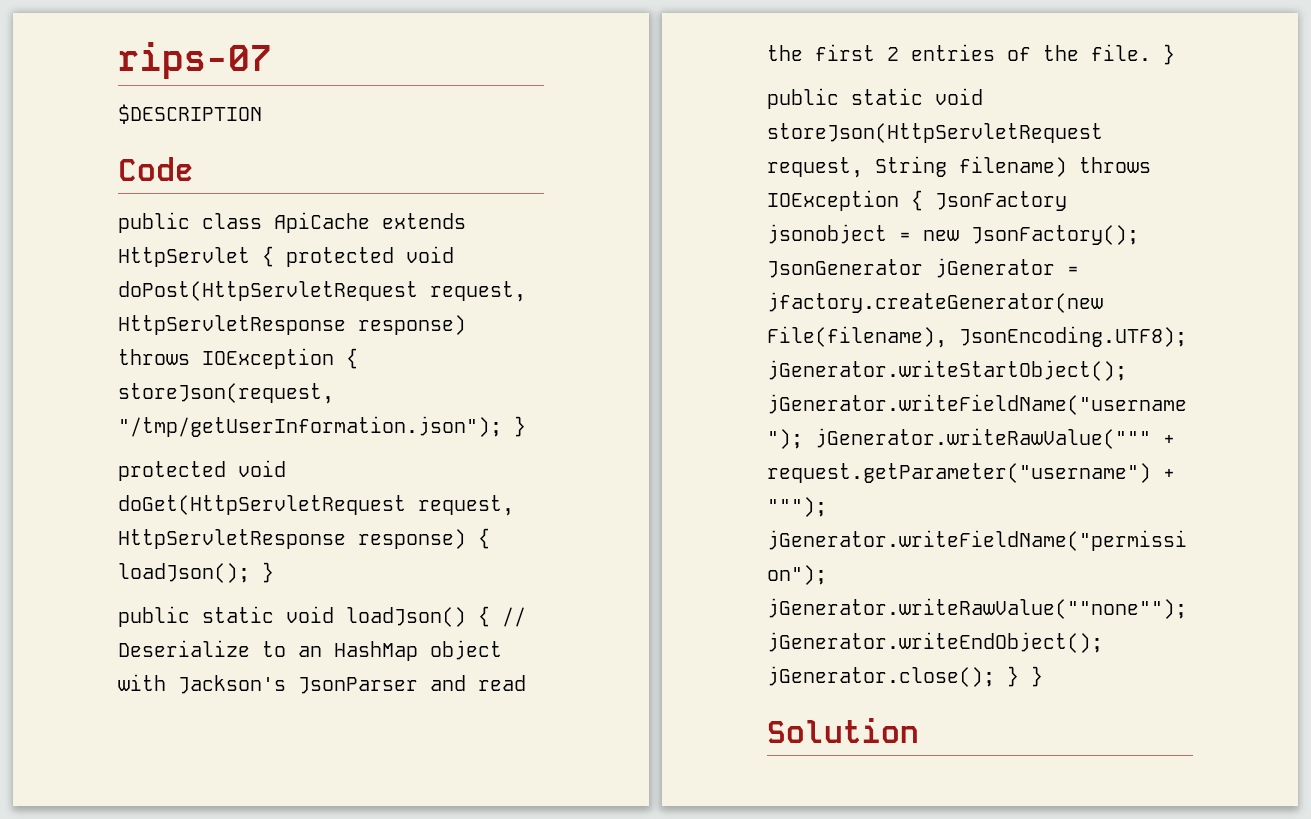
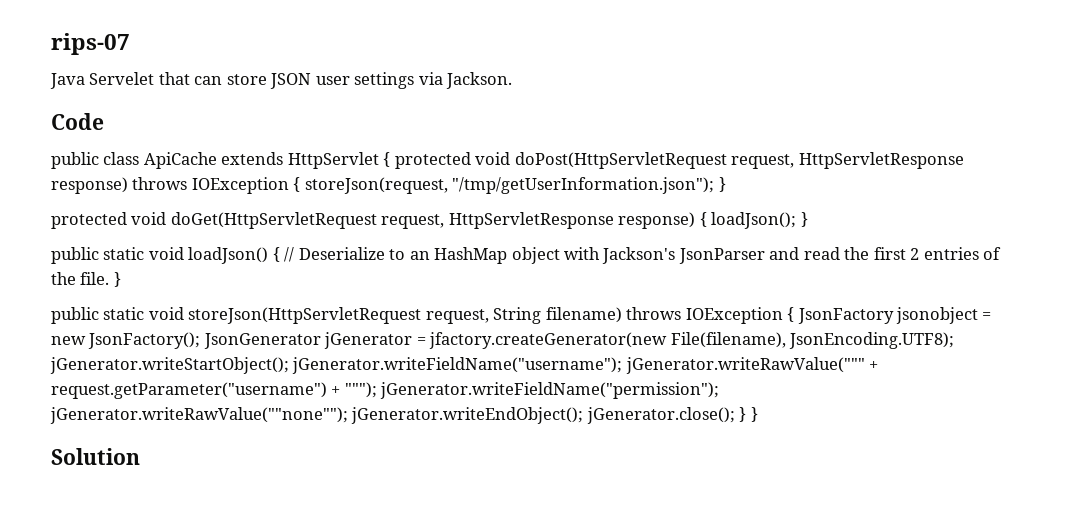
[118,104,262,124] $DESCRIPTION -> [50,72,513,89] Java Servelet that can store JSON user settings via Jackson.

